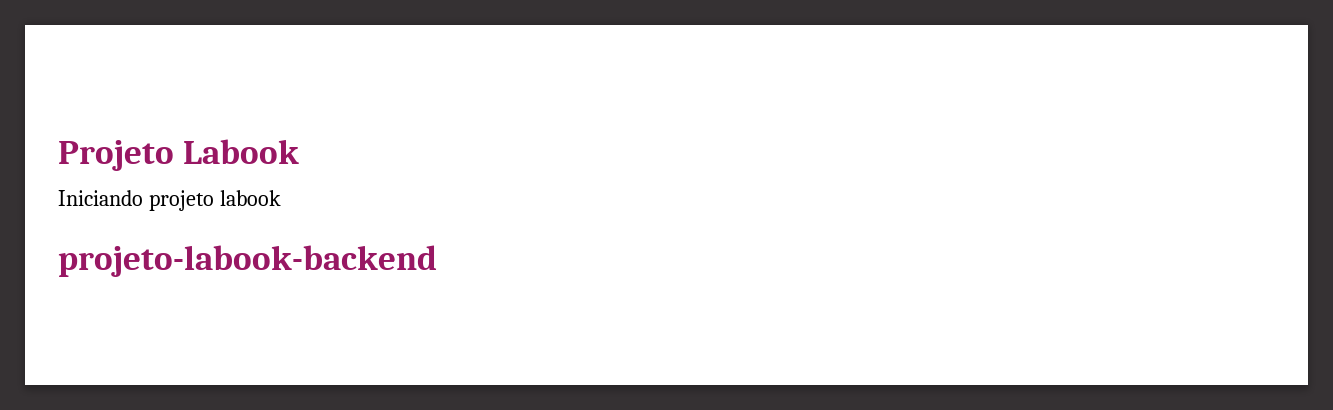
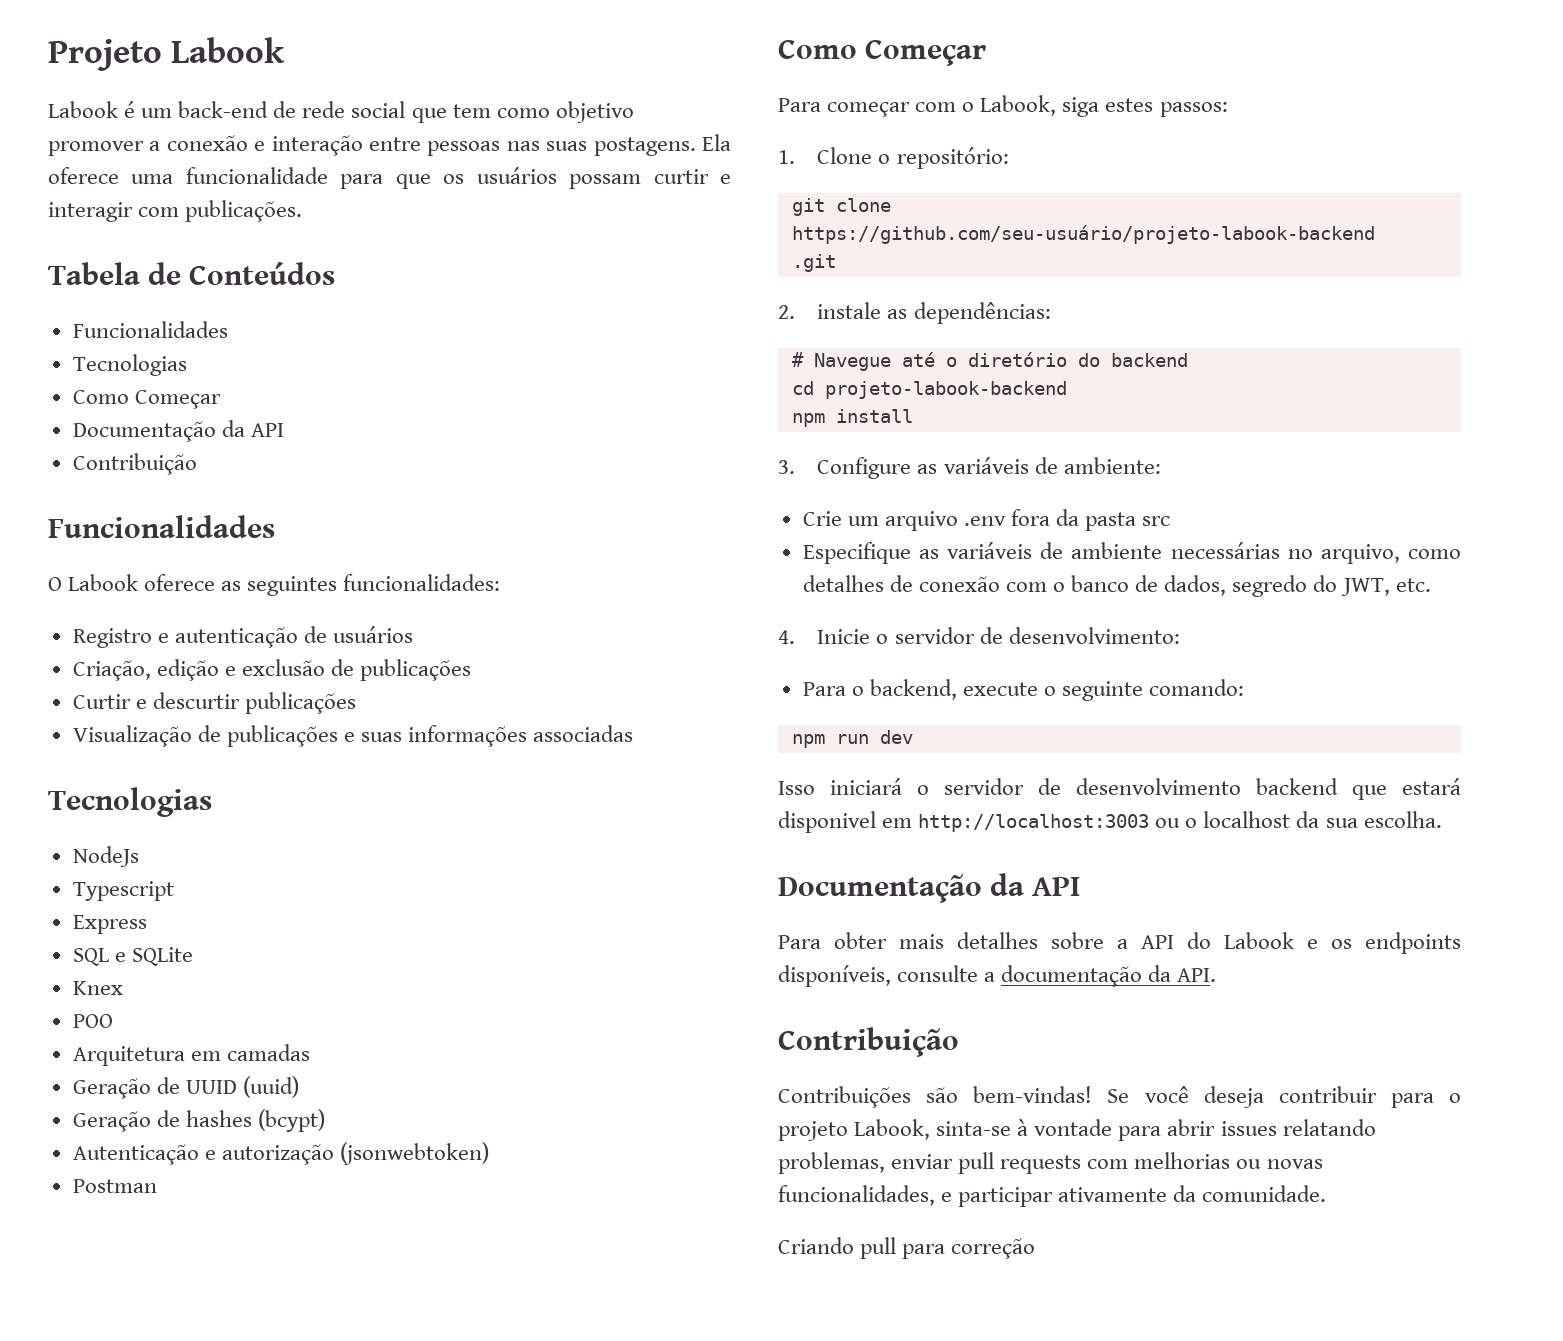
[58,190,281,211] [58,245,437,277] Iniciando projeto labook // projeto-labook-backend -> [48,101,634,123] [48,134,731,156] [48,167,732,189] [48,200,303,222] [48,262,336,285] [72,321,228,338] [72,354,187,376] [72,390,221,409] [72,420,284,442] [72,453,197,475] [48,515,275,538] [48,574,501,596] [72,626,414,648] [72,659,472,681] [72,692,356,714] [72,725,634,747] [48,787,212,817] [72,846,139,867] [72,881,174,901] [72,915,147,934] [72,947,193,966] [72,981,123,995] [72,1014,113,1028] [72,1044,310,1066] [72,1076,299,1099] [72,1109,325,1132] [72,1142,489,1165] [72,1179,157,1193] [778,39,987,66] [778,95,1228,117] [778,147,1009,169] [791,198,891,216] [791,225,1375,244] [791,254,836,272] [778,302,1051,324] [791,352,1188,371] [791,381,1067,399] [791,409,913,427] [778,457,1161,479] [802,509,1171,531] [802,542,1461,564] [802,575,1431,597] [778,627,1180,644] [802,679,1245,701] [791,730,913,748] [778,778,1461,800] [778,811,1442,833] [778,873,1081,903] [778,932,1461,954] [778,965,1217,987] [778,1027,959,1057] [778,1086,1461,1108] [778,1119,1376,1141] [778,1152,1323,1174] [778,1185,1327,1207] [778,1237,1036,1259] Labook é um back-end de rede social que tem como objetivo promover a conexão e interação entre pessoas nas suas postagens. Ela oferece uma funcionalidade para que os usuários possam curtir e interagir com publicações. // Tabela de Conteúdos // Funcionalidades // Tecnologias // Como Começar // Documentação da API // Contribuição // Funcionalidades // O Labook oferece as seguintes funcionalidades: // Registro e autenticação de usuários // Criação, edição e exclusão de publicações // Curtir e descurtir publicações // Visualização de publicações e suas informações associadas // Tecnologias // NodeJs // Typescript // Express // SQL e SQLite // Knex // POO // Arquitetura em camadas // Geração de UUID (uuid) // Geração de hashes (bcypt) // Autenticação e autorização (jsonwebtoken) // Postman // Como Começar // Para começar com o Labook, siga estes passos: // 1. Clone o repositório: // git clone https://github.com/seu-usuário/projeto-labook-backend // .git // 2. instale as dependências: // # Navegue até o diretório do backend // cd projeto-labook-backend // npm install // 3. Configure as variáveis de ambiente: // Crie um arquivo .env fora da pasta src // Especifique as variáveis de ambiente necessárias no arquivo, como detalhes de conexão com o banco de dados, segredo do JWT, etc. // 4. Inicie o servidor de desenvolvimento: // Para o backend, execute o seguinte comando: // npm run dev // Isso iniciará o servidor de desenvolvimento backend que estará disponivel em http://localhost:3003 ou o localhost da sua escolha. // Documentação da API // Para obter mais detalhes sobre a API do Labook e os endpoints disponíveis, consulte a documentação da API. // Contribuição // Contribuições são bem-vindas! Se você deseja contribuir para o projeto Labook, sinta-se à vontade para abrir issues relatando problemas, enviar pull requests com melhorias ou novas funcionalidades, e participar ativamente da comunidade. // Criando pull para correção

